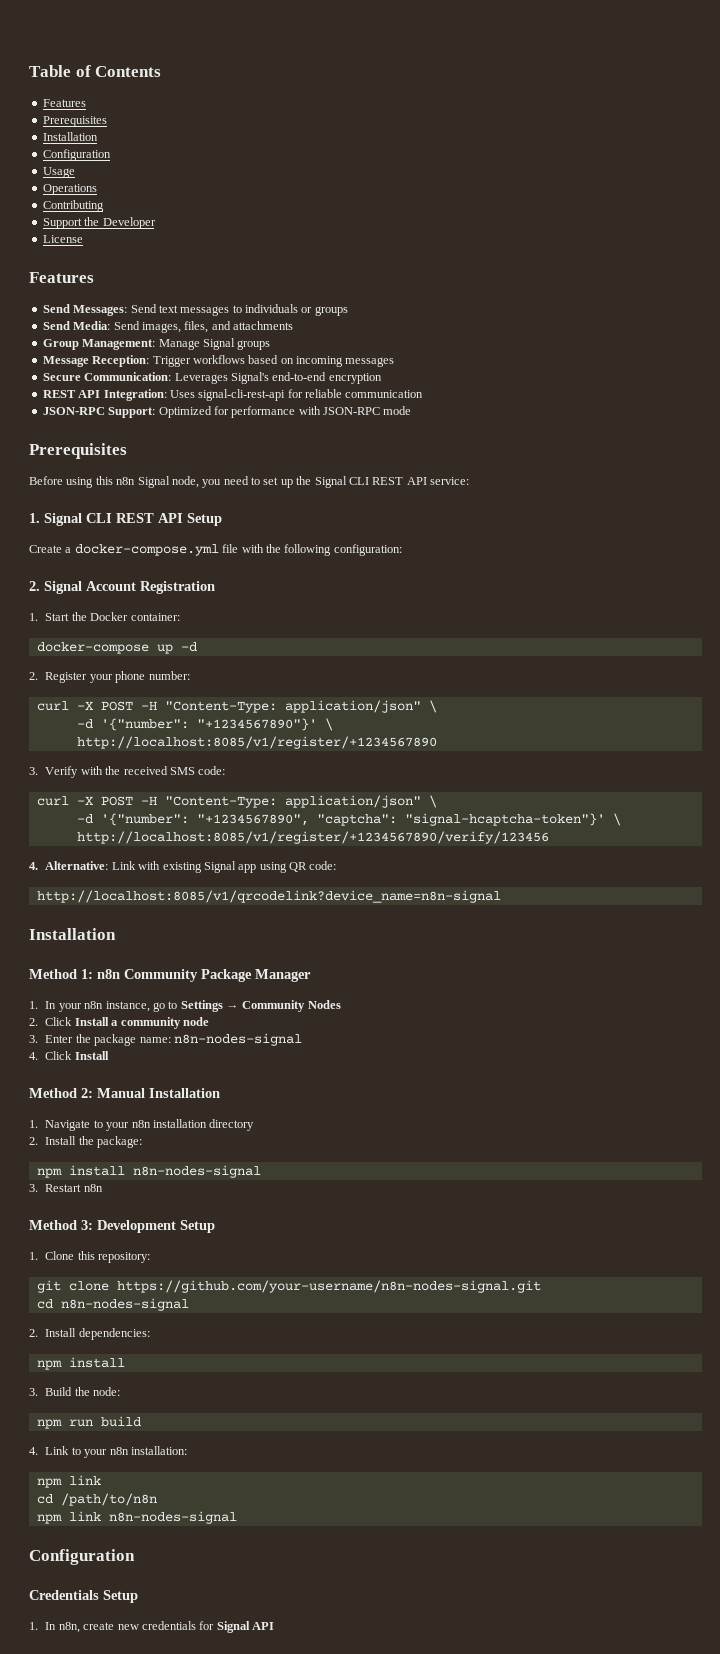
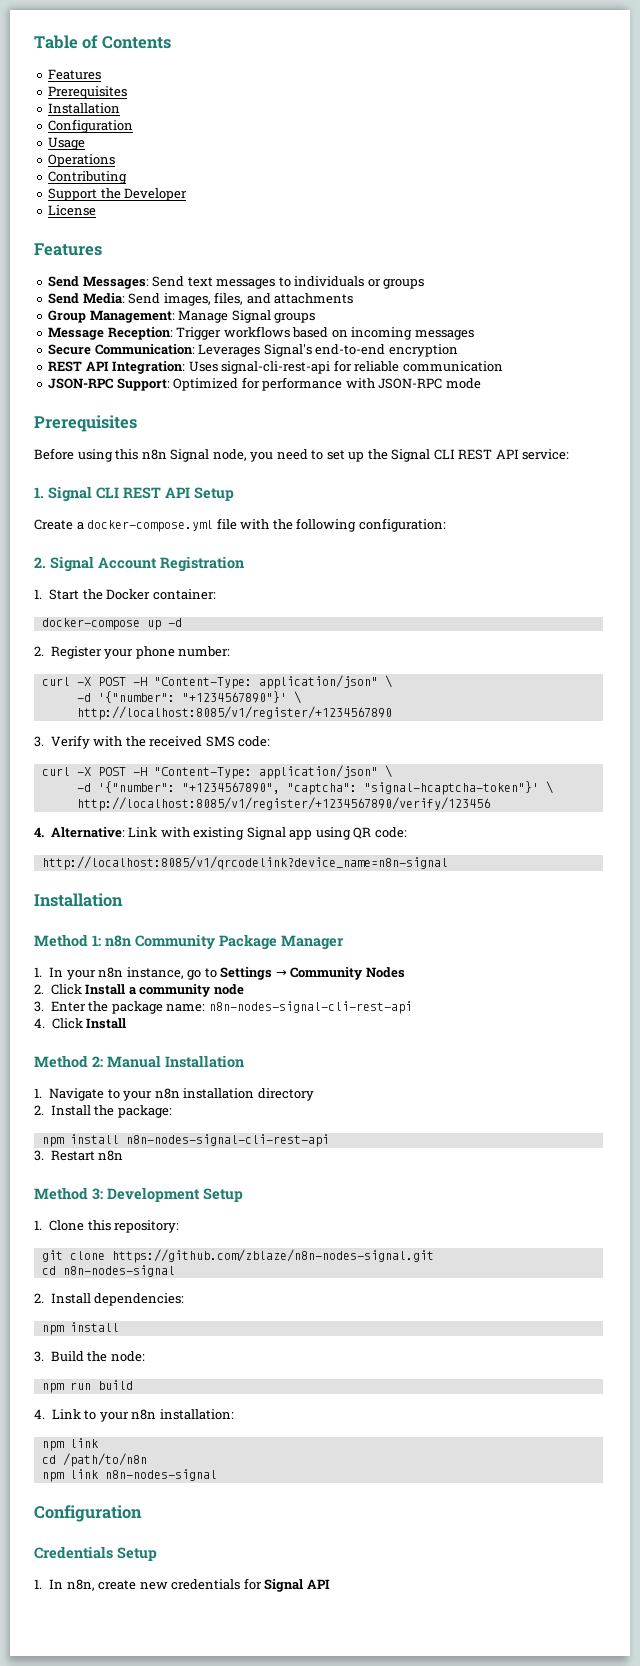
[173,1033,302,1046] n8n-nodes-signal -> [208,1001,412,1014] n8n-nodes-signal-cli-rest-api
[132,1165,261,1178] n8n-nodes-signal -> [125,1134,329,1147] n8n-nodes-signal-cli-rest-api
[116,1280,541,1293] https://github.com/your-username/n8n-nodes-signal.git -> [111,1249,434,1263] https://github.com/zblaze/n8n-nodes-signal.git

